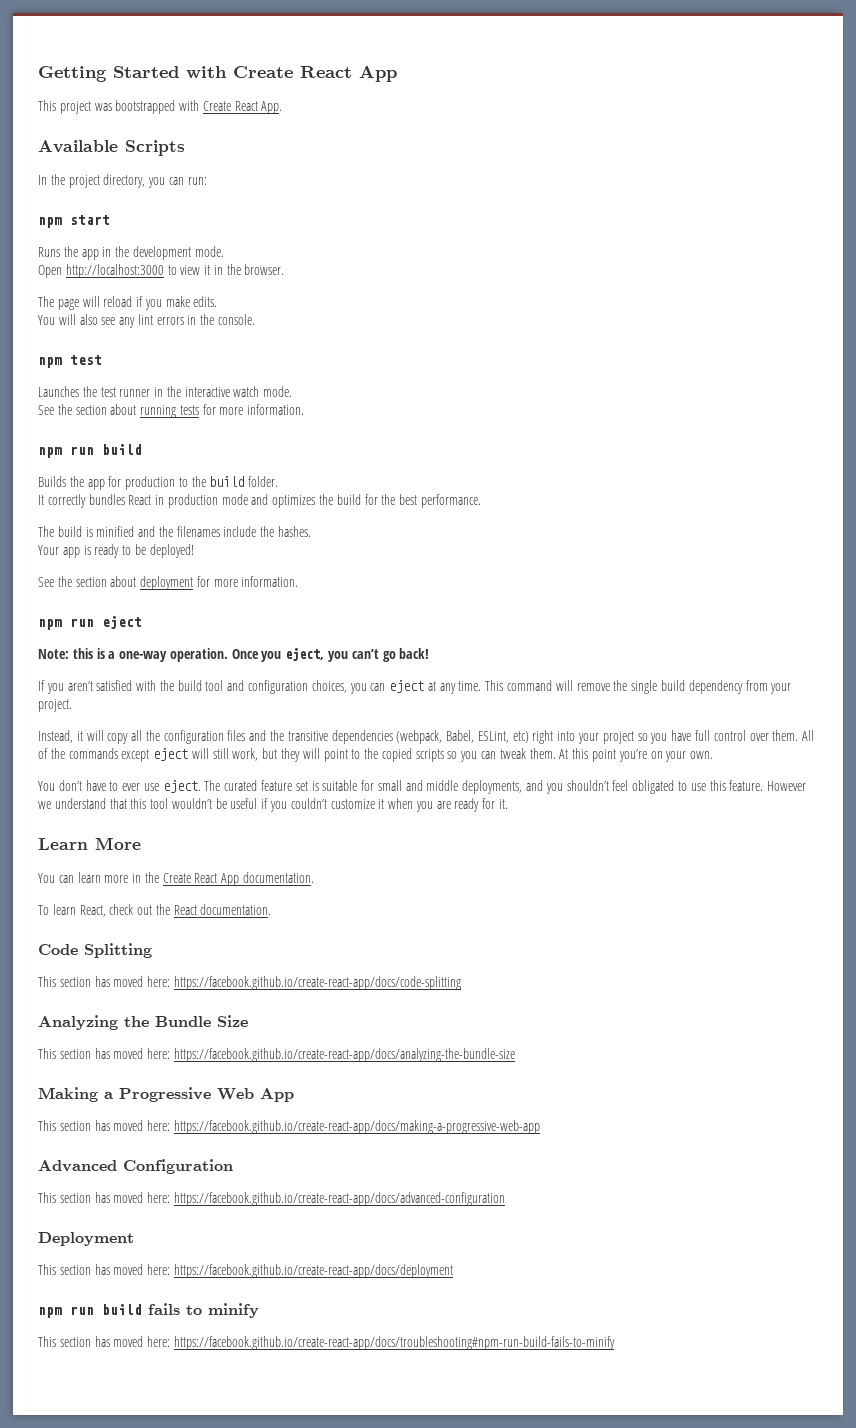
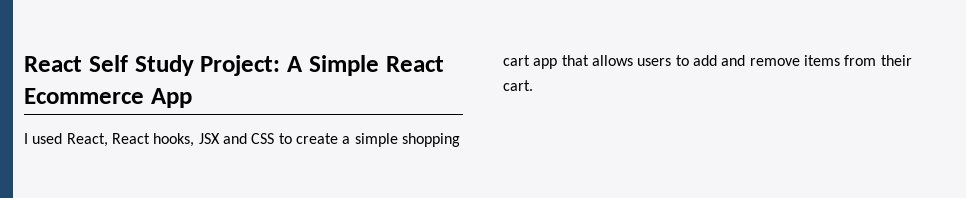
[38,65,397,82] [38,100,283,114] [38,140,185,156] [38,174,207,188] [38,215,110,228] [38,246,224,260] [38,264,285,278] [38,296,218,310] [38,314,256,328] [38,355,102,368] [38,386,293,397] [38,404,305,418] [38,444,142,458] [38,476,279,490] [38,494,481,508] [38,526,312,537] [38,544,194,558] [38,576,299,590] [38,616,142,630] [38,648,430,662] [38,680,792,694] [38,699,72,712] [38,730,815,744] [38,748,714,762] [38,780,807,794] [38,798,509,812] [38,837,141,850] [38,872,315,886] [38,904,272,917] [38,943,152,958] [38,976,461,990] [38,1015,248,1030] [38,1048,515,1062] [38,1087,294,1102] [38,1120,540,1134] [38,1159,233,1174] [38,1192,505,1206] [38,1232,134,1246] [38,1264,453,1278] [38,1303,259,1318] [38,1336,615,1350] Getting Started with Create React App // This project was bootstrapped with Create React App. // Available Scripts // In the project directory, you can run: // npm start // Runs the app in the development mode. // Open http://localhost:3000 to view it in the browser. // The page will reload if you make edits. // You will also see any lint errors in the console. // npm test // Launches the test runner in the interactive watch mode. // See the section about running tests for more information. // npm run build // Builds the app for production to the build folder. // It correctly bundles React in production mode and optimizes the build for the best performance. // The build is minified and the filenames include the hashes. // Your app is ready to be deployed! // See the section about deployment for more information. // npm run eject // Note: this is a one-way operation. Once you eject, you can’t go back! // If you aren’t satisfied with the build tool and configuration choices, you can eject at any time. This command will remove the single build dependency from your project. // Instead, it will copy all the configuration files and the transitive dependencies (webpack, Babel, ESLint, etc) right into your project so you have full control over them. All of the commands except eject will still work, but they will point to the copied scripts so you can tweak them. At this point you’re on your own. // You don’t have to ever use eject. The curated feature set is suitable for small and middle deployments, and you shouldn’t feel obligated to use this feature. However we understand that this tool wouldn’t be useful if you couldn’t customize it when you are ready for it. // Learn More // You can learn more in the Create React App documentation. // To learn React, check out the React documentation. // Code Splitting // This section has moved here: https://facebook.github.io/create-react-app/docs/code-splitting // Analyzing the Bundle Size // This section has moved here: https://facebook.github.io/create-react-app/docs/analyzing-the-bundle-size // Making a Progressive Web App // This section has moved here: https://facebook.github.io/create-react-app/docs/making-a-progressive-web-app // Advanced Configuration // This section has moved here: https://facebook.github.io/create-react-app/docs/advanced-configuration // Deployment // This section has moved here: https://facebook.github.io/create-react-app/docs/deployment // npm run build fails to minify // This section has moved here: https://facebook.github.io/create-react-app/docs/troubleshooting#npm-run-build-fails-to-minify -> [24,55,444,76] [24,88,192,108] [24,133,460,147] [503,55,912,69] [503,80,533,91] React Self Study Project: A Simple React Ecommerce App // I used React, React hooks, JSX and CSS to create a simple shopping cart app that allows users to add and remove items from their cart.

